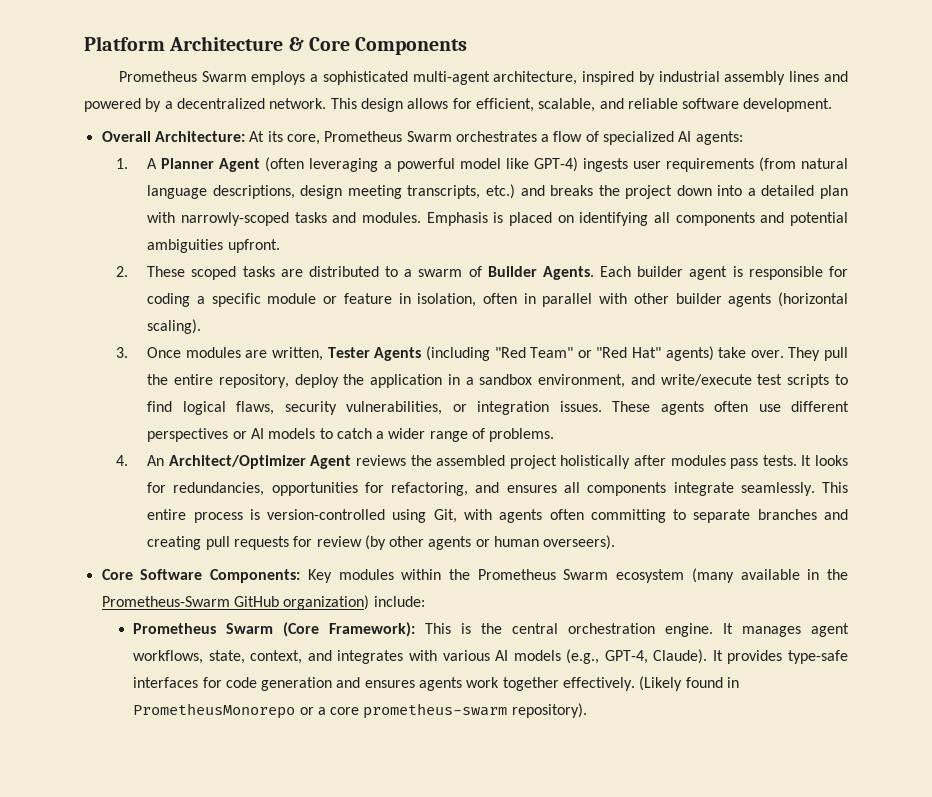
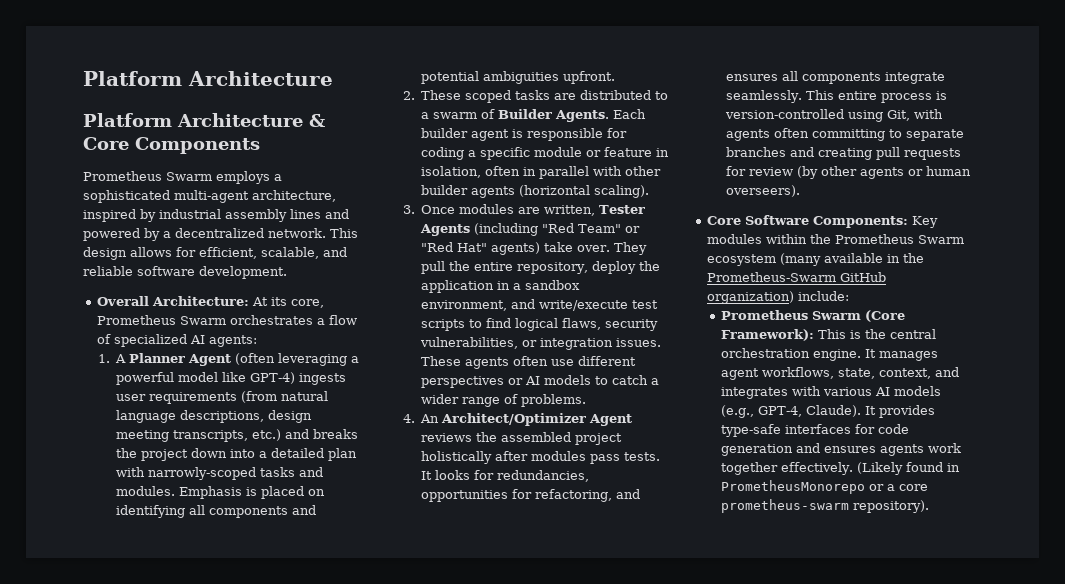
[84,36,284,51] Platform Architecture -> [83,71,333,86] [83,113,303,127] Platform Architecture // Platform Architecture

